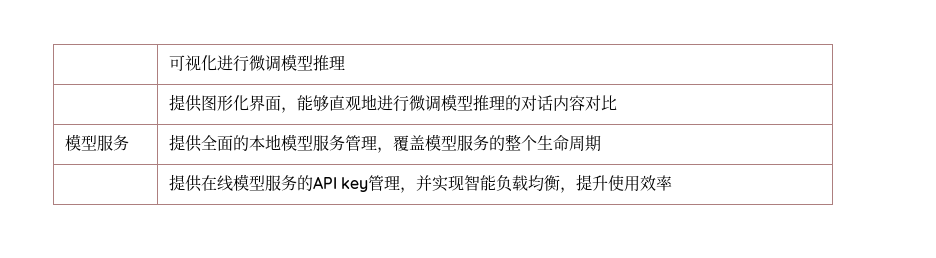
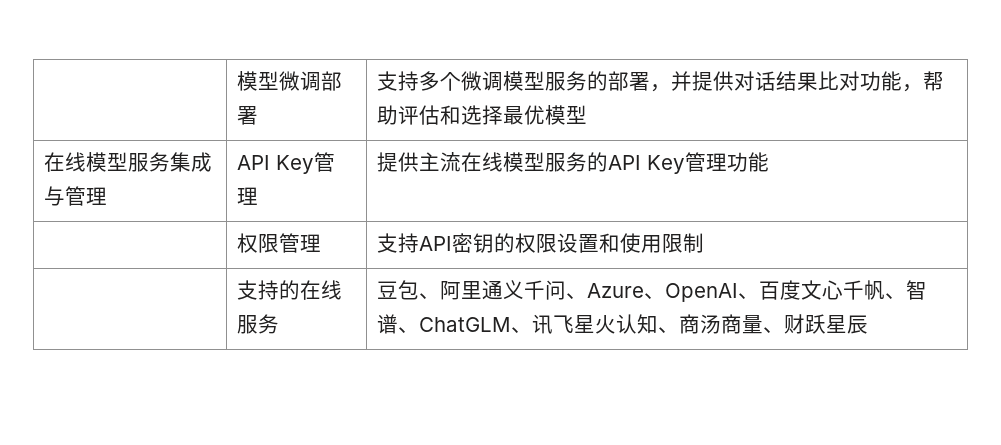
[168,54,345,72] [168,94,617,113] [64,134,129,151] [168,134,601,153] [168,174,202,192] | 可视化进行微调模型推理 // | 提供图形化界面，能够直观地进行微调模型推理的对话内容对比 // 模型服务 | 提供全面的本地模型服务管理，覆盖模型服务的整个生命周期 // | 提供 -> [237,71,343,91] [237,106,259,125] [377,71,945,92] [377,105,588,125] [44,152,213,172] [44,186,108,206] [237,152,336,174] [237,187,259,205] [377,152,462,172] | 模型微调部署 | 支持多个微调模型服务的部署，并提供对话结果比对功能，帮助评估和选择最优模型 // 在线模型服务集成与管理 | API Key管理 | 提供主流
[340,174,672,193] key管理，并实现智能负载均衡，提升使用效率 -> [647,152,770,174] [237,233,322,253] [377,233,705,253] [237,280,343,300] [237,314,280,334] [377,280,928,302] [377,314,869,334] Key管理功能 // | 权限管理 | 支持API密钥的权限设置和使用限制 // | 支持的在线服务 | 豆包、阿里通义千问、Azure、OpenAI、百度文心千帆、智谱、ChatGLM、讯飞星火认知、商汤商量、财跃星辰

